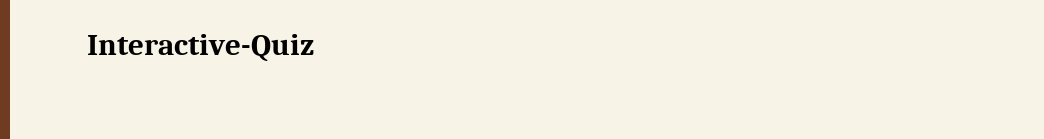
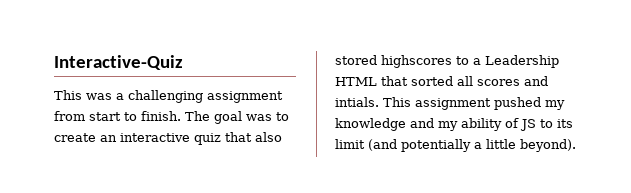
(314, 48) none -> [54,90,283,103] [54,111,289,124] [54,132,282,145] [335,55,559,68] [335,76,548,86] [335,97,565,110] [335,118,573,131] [335,139,576,152] // This was a challenging assignment from start to finish. The goal was to create an interactive quiz that also stored highscores to a Leadership HTML that sorted all scores and intials. This assignment pushed my knowledge and my ability of JS to its limit (and potentially a little beyond).

